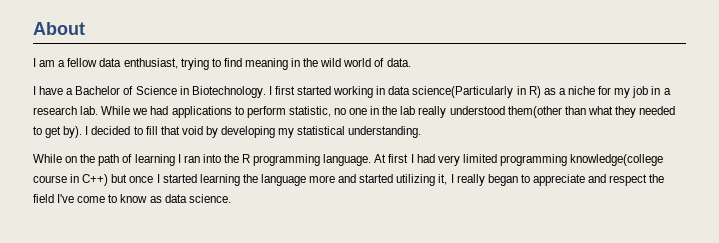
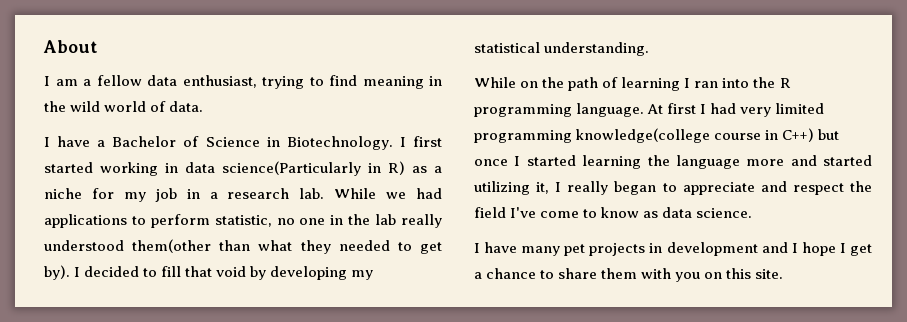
(231, 198) none -> [474,242,872,256] [474,268,784,282] // I have many pet projects in development and I hope I get a chance to share them with you on this site.

